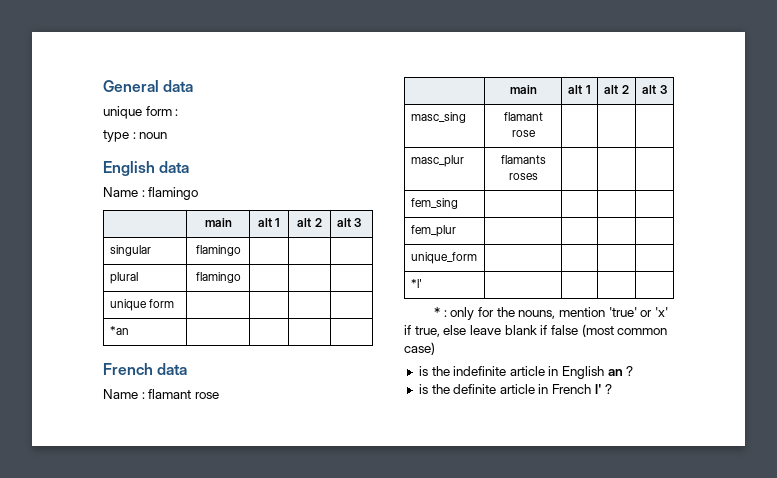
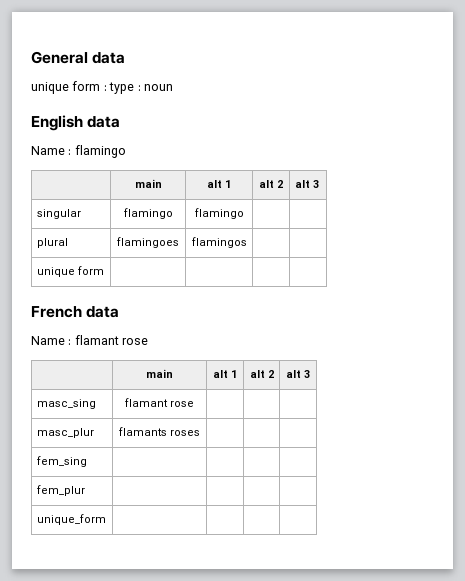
(179, 112) // -> (107, 88) none
(241, 250) none -> [194,208,244,219] flamingo
[195,272,241,283] flamingo | -> [117,237,179,248] [191,237,247,248] flamingoes | flamingos
[109,326,129,335] // *an | | | | -> (104, 270) none
[410,279,422,288] [434,307,668,320] [404,324,668,337] [404,342,435,355] [418,366,634,379] [418,384,613,394] // *l' | | | | // * : only for the nouns, mention 'true' or 'x' if true, else leave blank if false (most common case) // is the indefinite article in English an ? // is the definite article in French l' ? -> (106, 519) none

